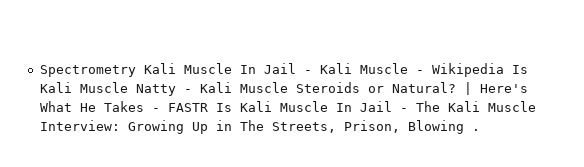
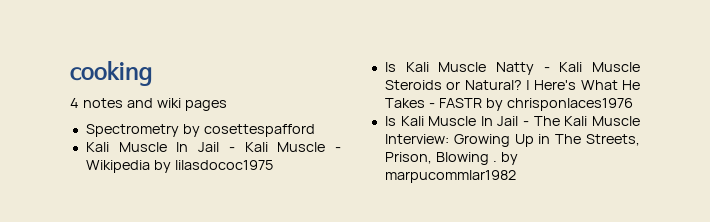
[39,65,136,77] Spectrometry -> [70,61,153,86] [70,98,227,111] [85,124,315,137] cooking // 4 notes and wiki pages // Spectrometry by cosettespafford //
(504, 70) none -> [153,160,273,173] by lilasdococ1975 //
(208, 107) none -> [485,98,633,111] by chrisponlaces1976 //
(480, 130) none -> [500,152,518,165] [384,170,516,183] by marpucommlar1982

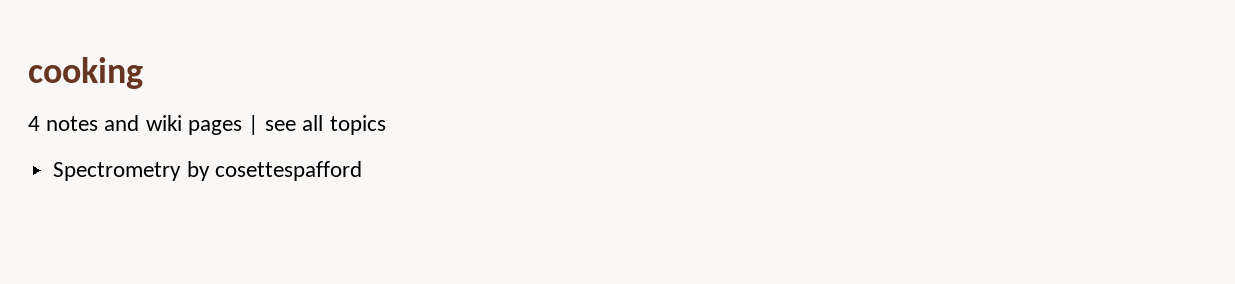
(227, 105) none -> [248,115,386,135] | see all topics
[85,142,341,152] [85,160,273,173] [384,62,640,75] [384,80,640,90] [384,98,633,111] [384,116,640,126] [384,134,640,147] [384,152,518,165] [384,170,516,183] // Kali Muscle In Jail - Kali Muscle - Wikipedia by lilasdococ1975 // Is Kali Muscle Natty - Kali Muscle Steroids or Natural? | Here's What He Takes - FASTR by chrisponlaces1976 // Is Kali Muscle In Jail - The Kali Muscle Interview: Growing Up in The Streets, Prison, Blowing . by marpucommlar1982 -> (362, 171) none

